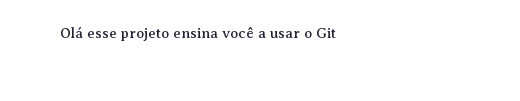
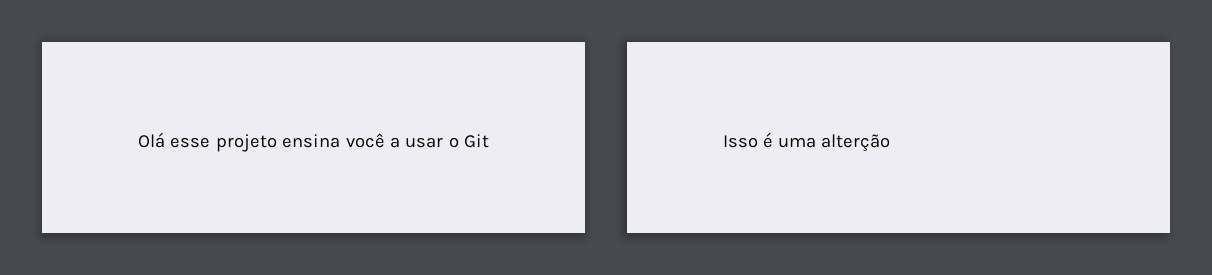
(336, 33) none -> [723,132,890,152] Isso é uma alterção

